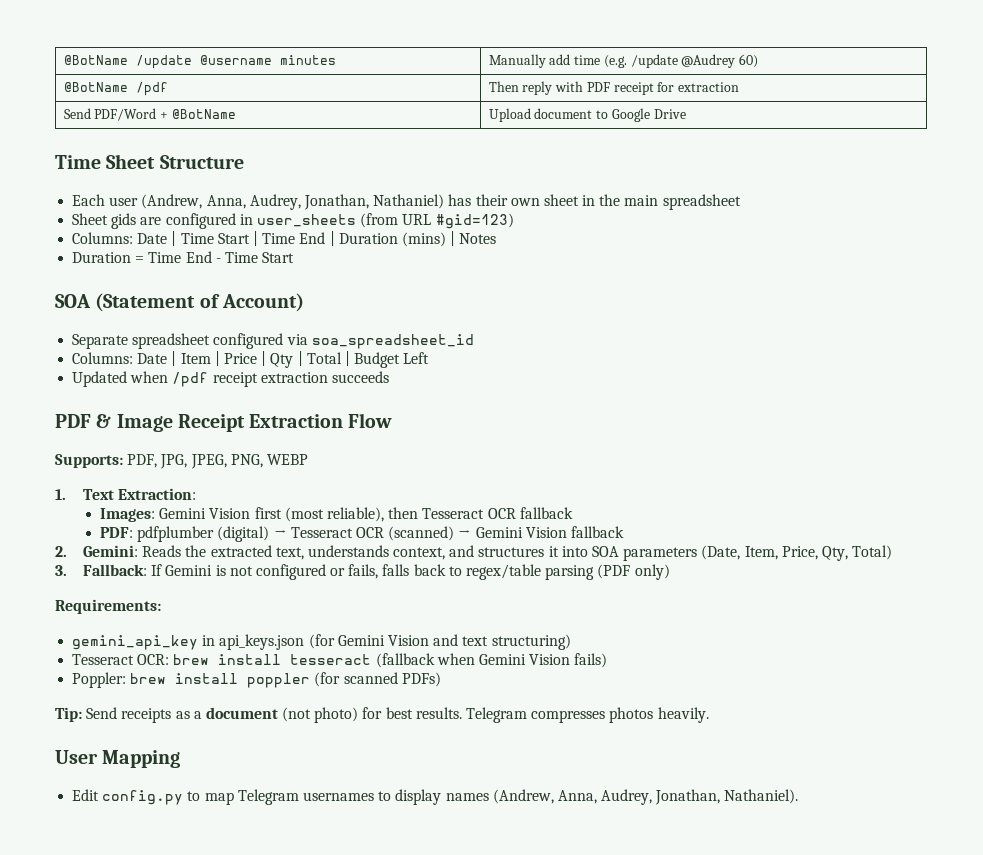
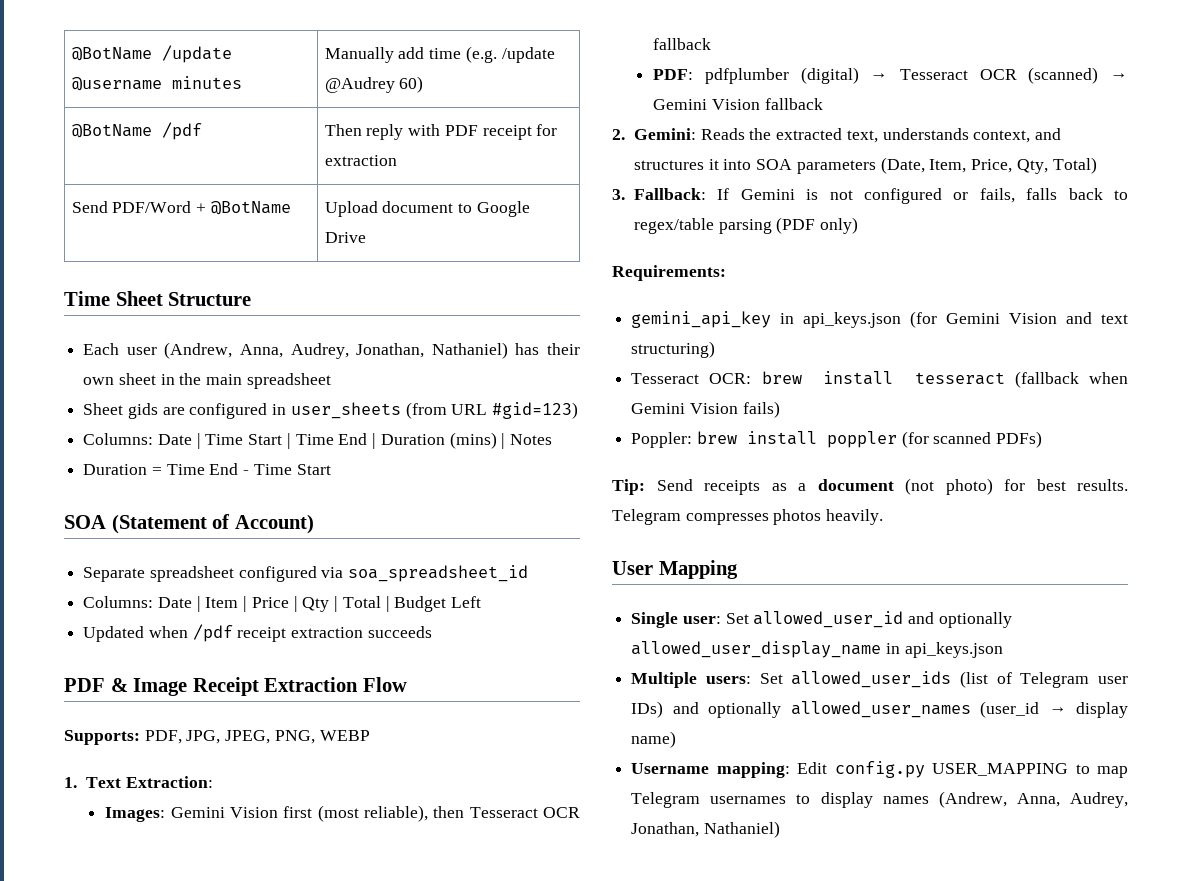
(181, 759) none -> [631,611,1012,628] [631,641,1003,658] [631,671,1128,688] [631,701,1128,718] [631,731,677,748] [631,762,790,778] Single user: Set allowed_user_id and optionally allowed_user_display_name in api_keys.json // Multiple users: Set allowed_user_ids (list of Telegram user IDs) and optionally allowed_user_names (user_id → display name) // Username mapping:
(184, 797) none -> [932,763,1069,776] USER_MAPPING
[724,789,799,804] Nathaniel). -> [703,821,780,838] Nathaniel)

